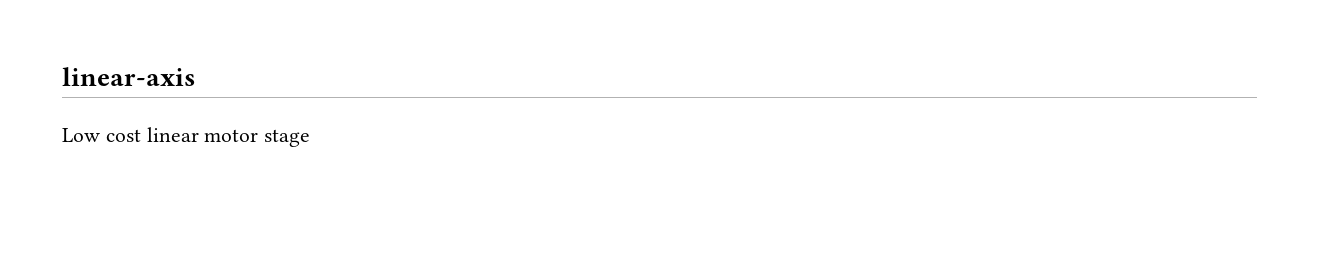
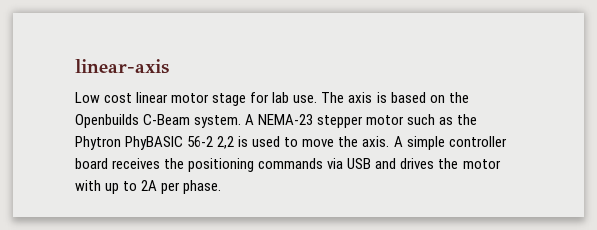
(311, 138) none -> [250,92,469,103] [75,114,478,128] [75,136,507,150] [75,158,501,172] [75,180,222,194] for lab use. The axis is based on the Openbuilds C-Beam system. A NEMA-23 stepper motor such as the Phytron PhyBASIC 56-2 2,2 is used to move the axis. A simple controller board receives the positioning commands via USB and drives the motor with up to 2A per phase.

